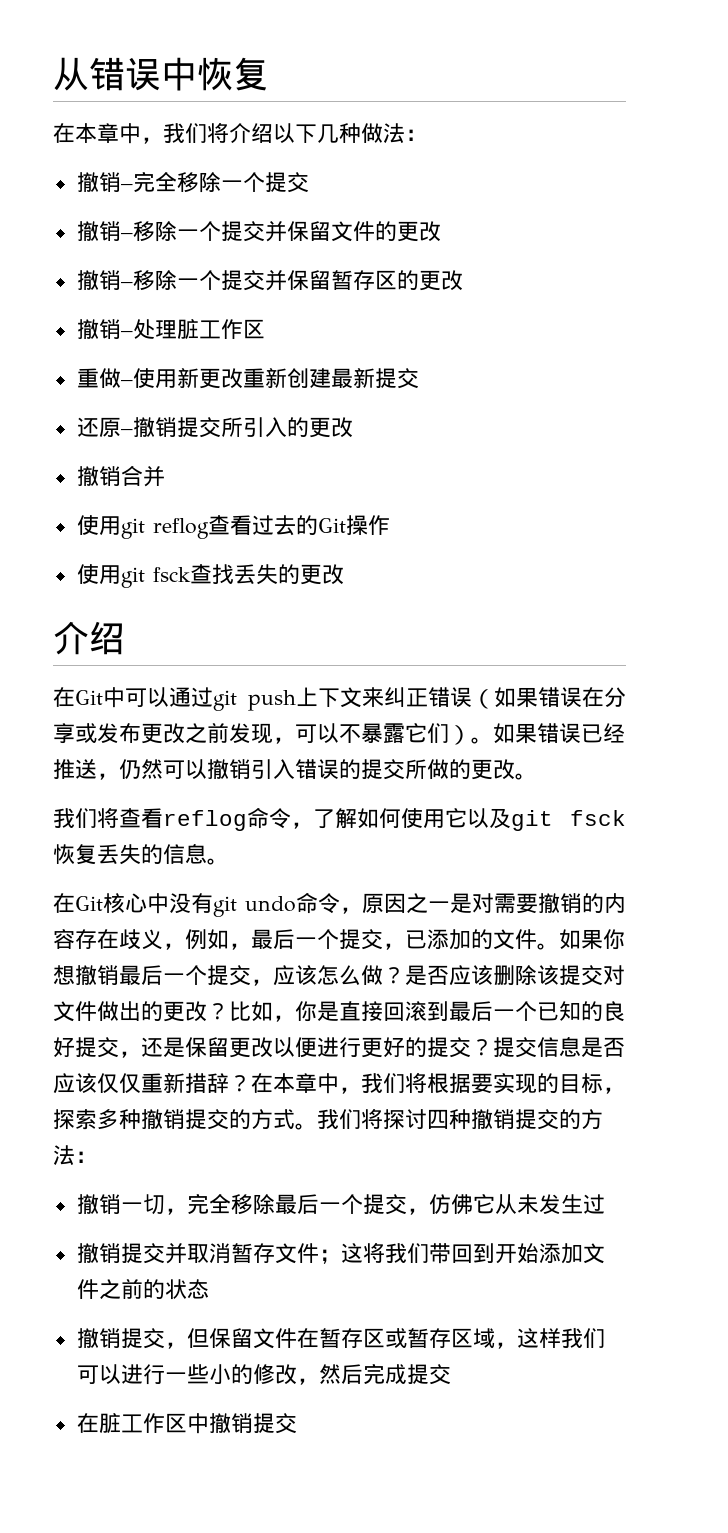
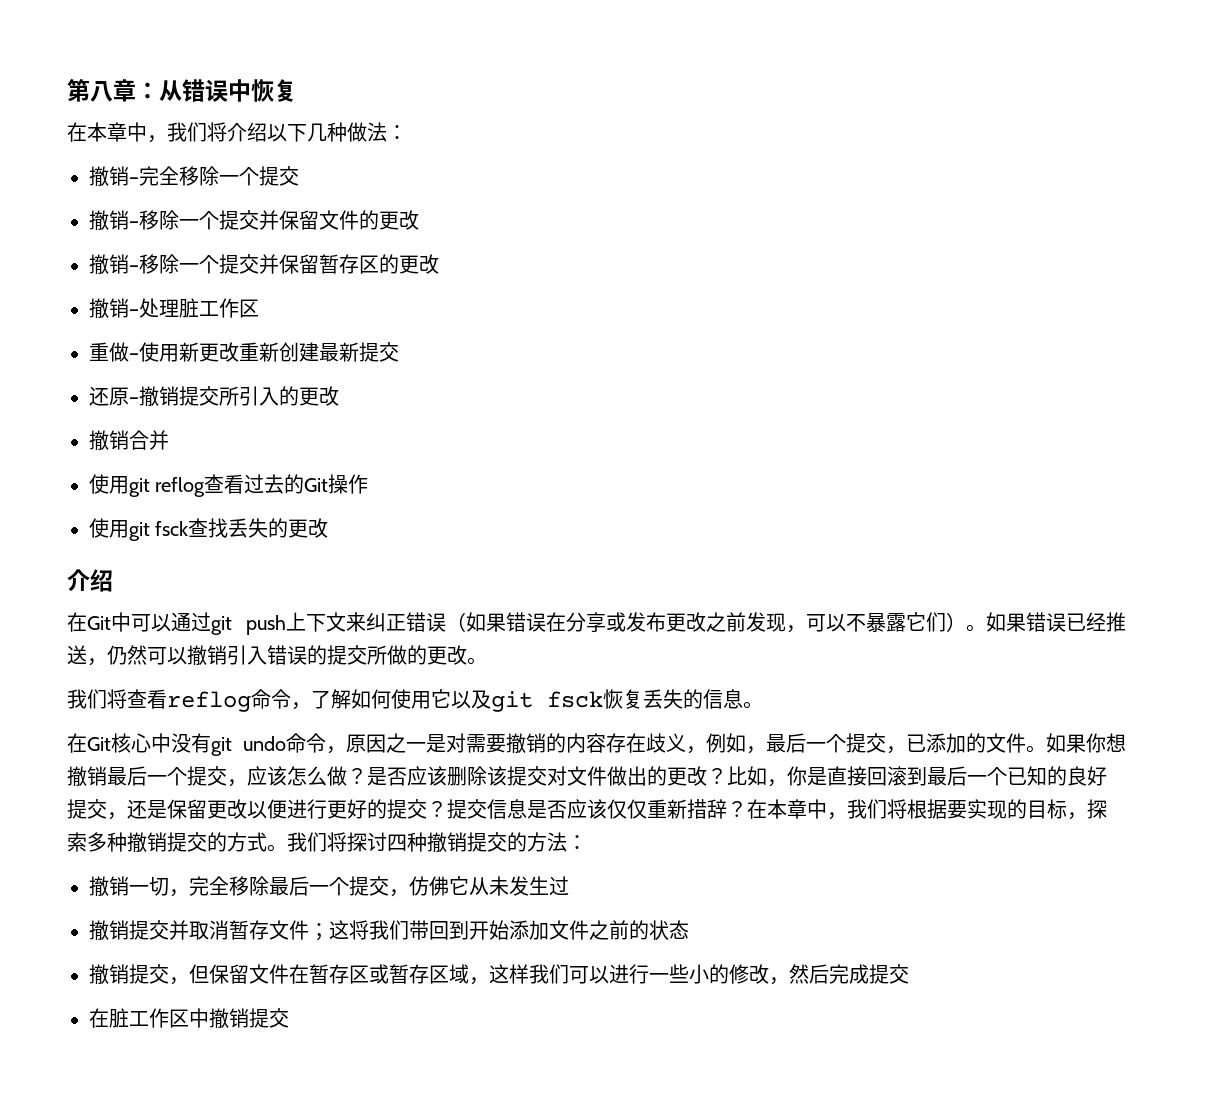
(53, 74) none -> [67,79,159,102] 第八章：

